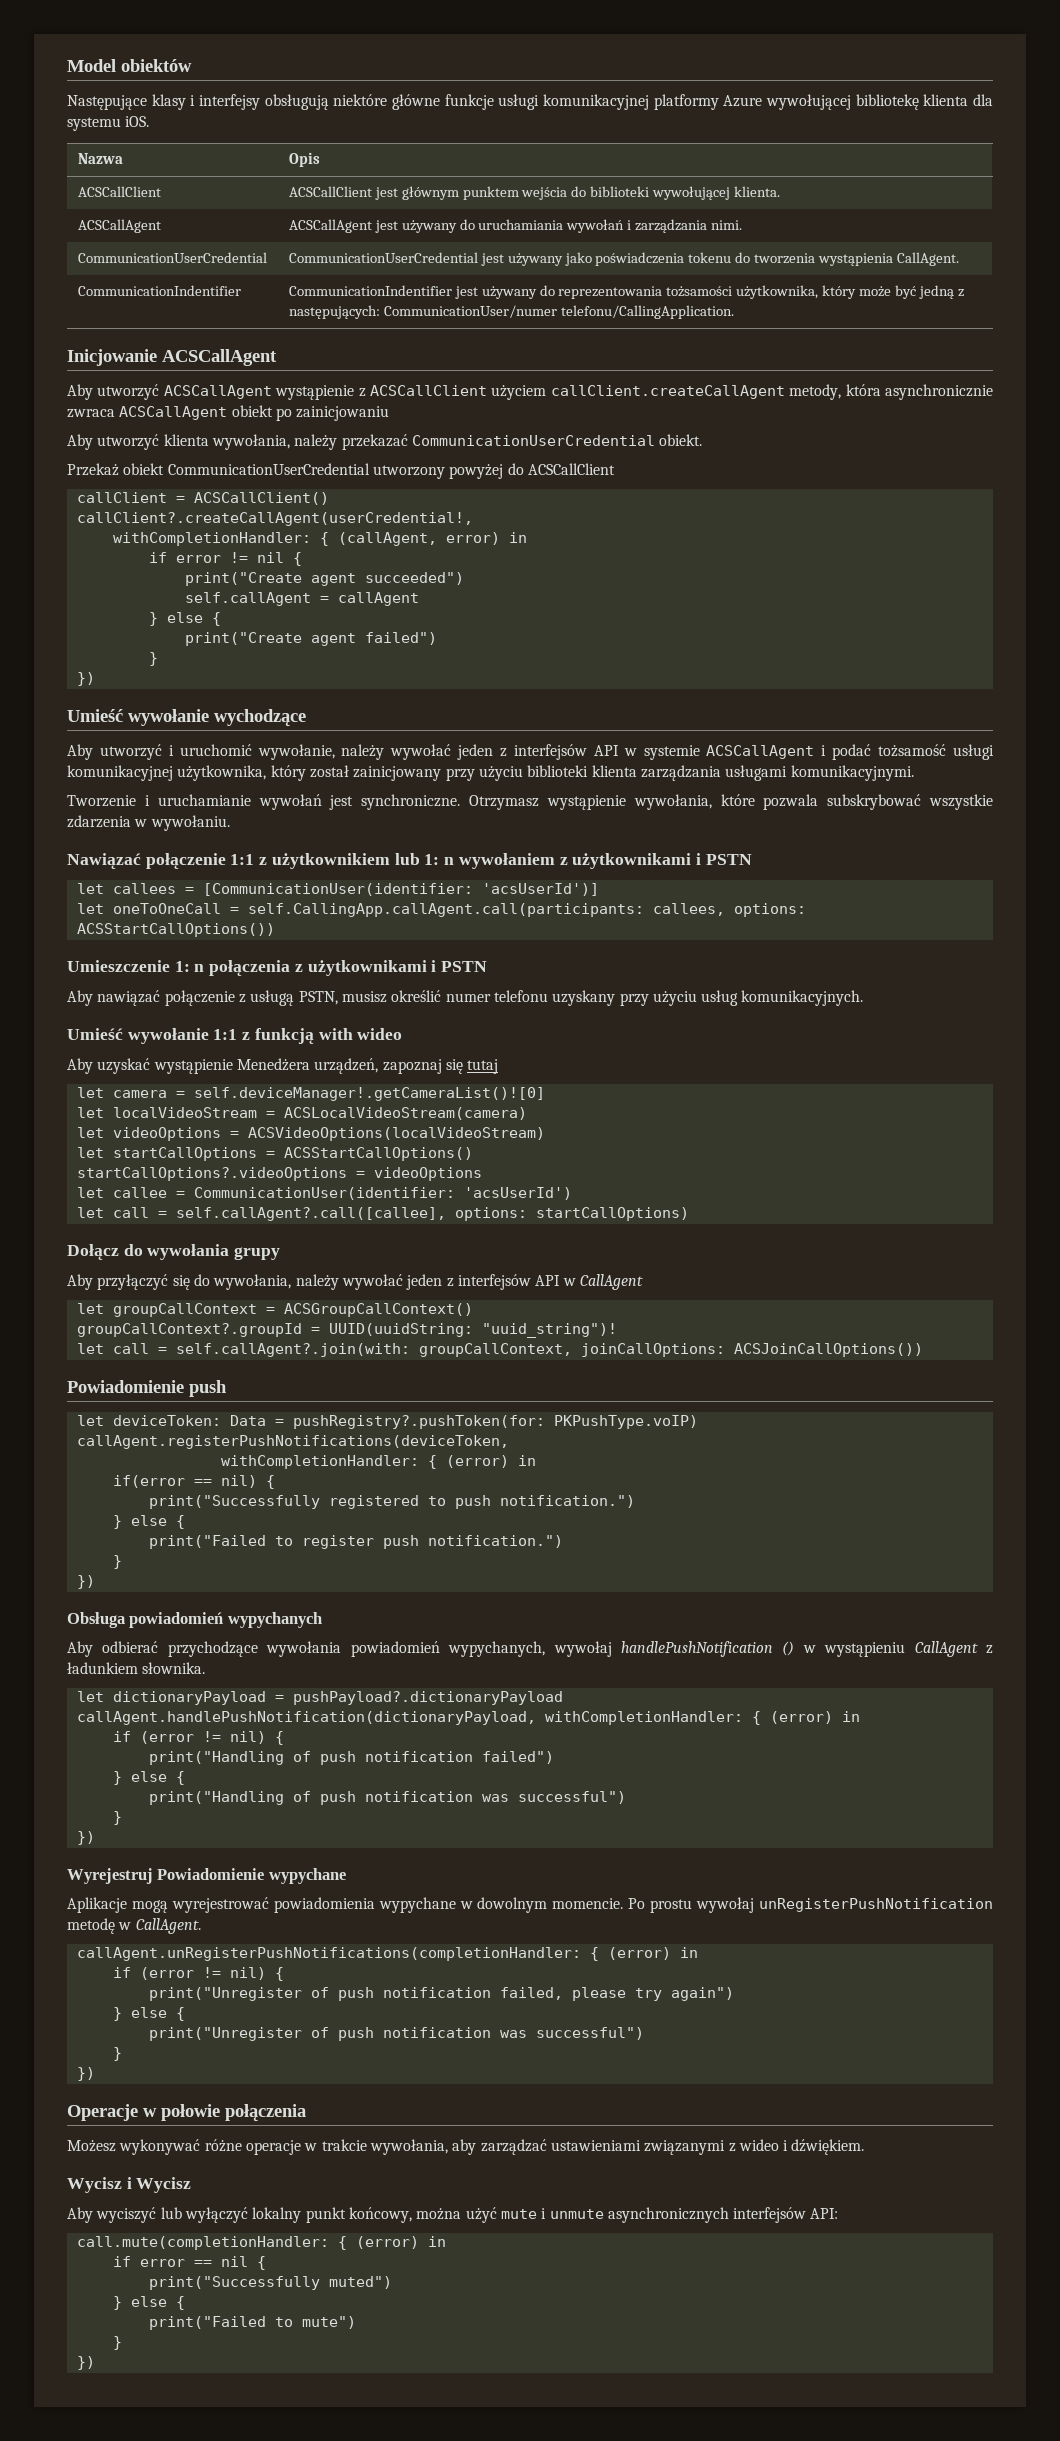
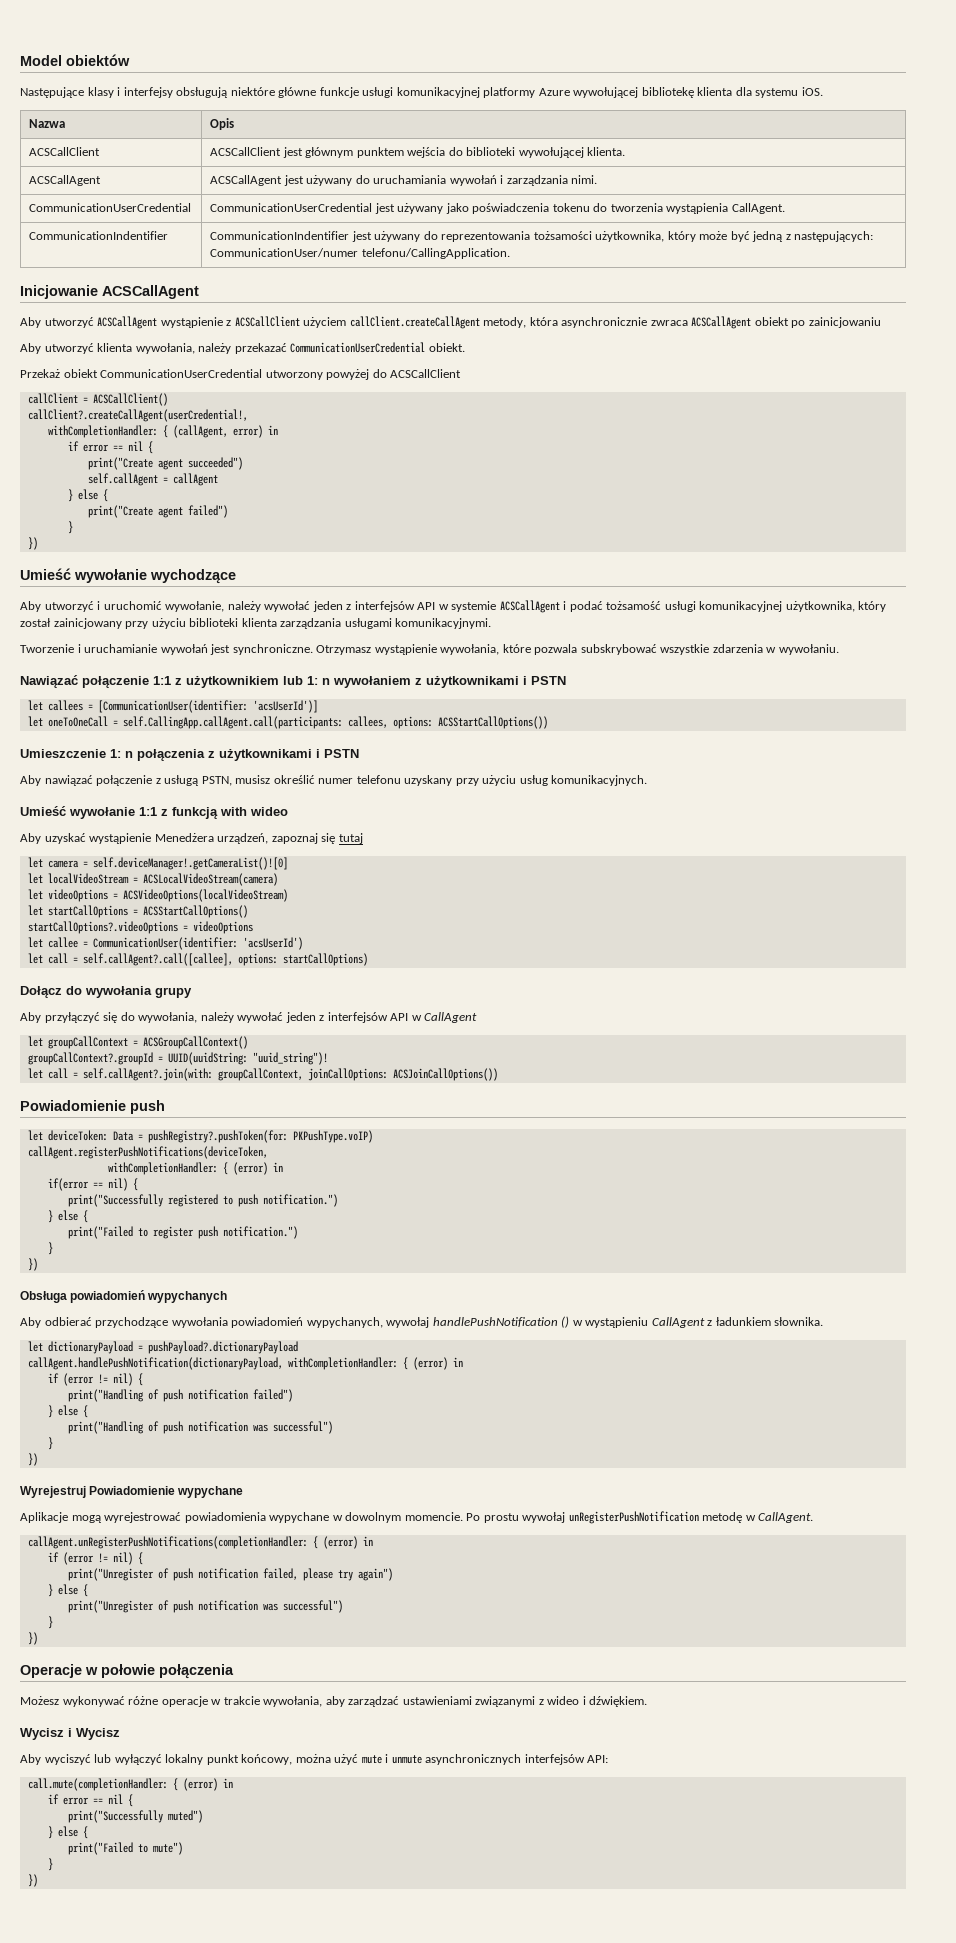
[229,552,248,563] != -> [112,445,123,451] ==

